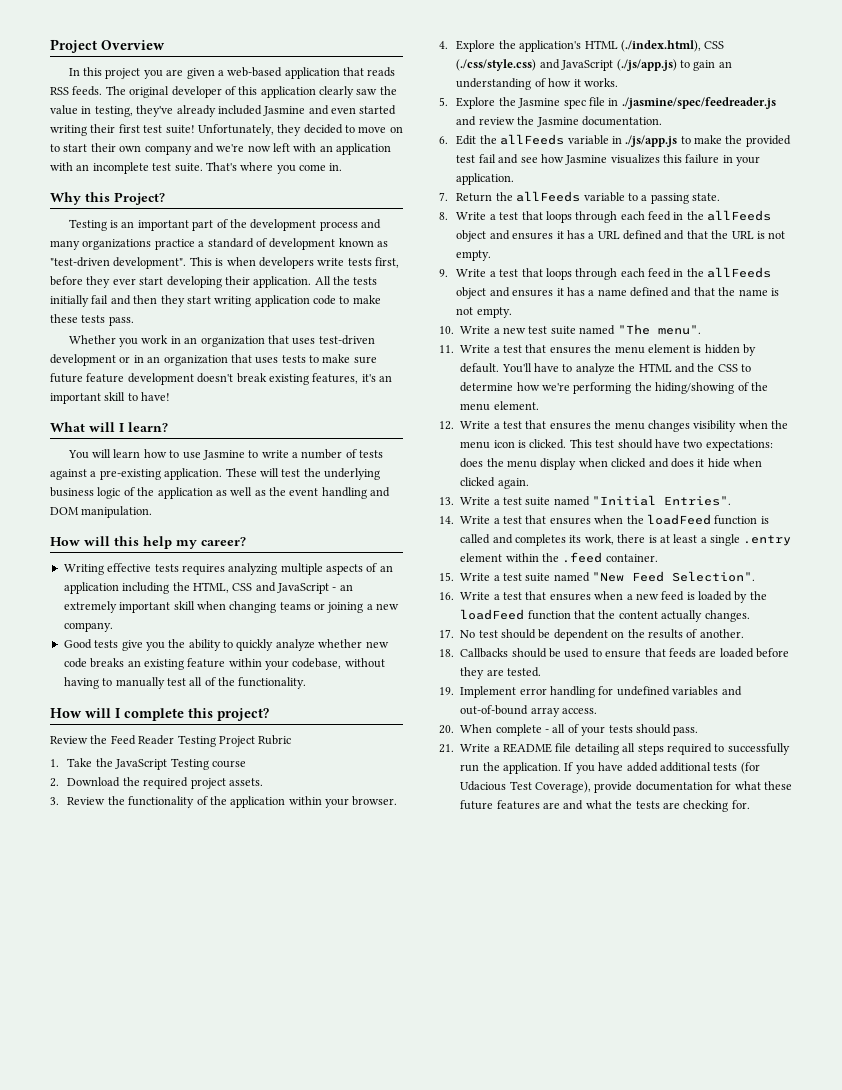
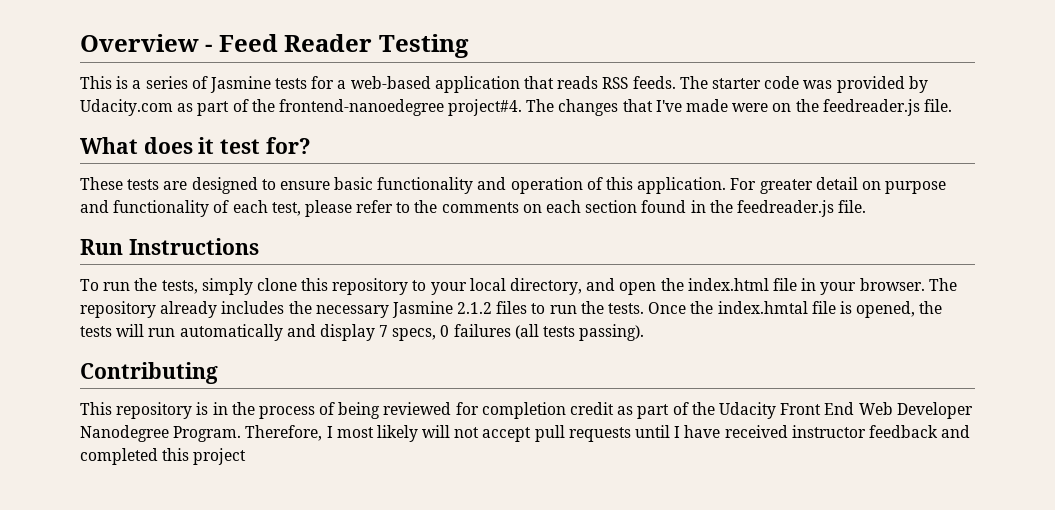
[50,39,97,53] Project -> (80, 43) none
[68,67,215,79] // In this project you are given -> [205,34,469,58] [80,76,335,93] - Feed Reader Testing // This is a series of Jasmine tests for
[129,86,397,98] [50,105,397,117] [50,124,403,136] [50,143,392,155] [50,162,343,174] [50,192,165,205] [68,219,382,231] [50,238,388,250] [50,257,399,269] [50,276,378,288] [50,295,381,307] [50,314,134,326] [68,335,375,347] [50,354,377,366] [50,373,392,385] [50,392,171,404] [50,422,168,432] [67,449,384,460] [50,468,380,480] [50,487,391,499] [50,506,153,518] [50,536,246,549] [63,563,393,575] [63,582,353,594] [63,601,400,613] [63,622,113,632] [63,639,389,651] [63,658,385,670] [63,677,307,689] [50,708,269,721] [50,735,292,747] [50,758,246,770] [50,777,263,789] [50,796,398,808] [439,40,725,52] [456,59,732,71] [456,78,618,90] [439,97,776,109] [456,116,662,127] [439,134,791,147] [456,154,761,166] [456,173,515,185] [439,191,721,204] [439,210,772,223] [456,230,786,242] [456,250,492,261] [439,267,772,280] [456,287,779,299] [456,307,512,318] [439,324,701,335] [439,344,756,356] [460,363,751,375] [460,382,768,394] [460,401,539,411] [439,420,788,432] [460,439,773,451] [460,458,762,470] [460,477,529,489] [439,495,732,506] [439,514,769,525] [460,534,792,546] [460,552,658,563] [439,571,756,582] [439,591,767,603] [460,609,750,622] [439,629,744,641] [439,648,789,658] [460,667,541,679] [439,686,742,698] [460,705,597,717] [439,724,699,736] [439,743,790,755] [460,762,760,774] [460,781,792,793] [460,800,750,812] original developer of this application clearly saw the value in testing, they've already included Jasmine and even started writing their first test suite! Unfortunately, they decided to move on to start their own company and we're now left with an application with an incomplete test suite. That's where you come in. // Why this Project? // Testing is an important part of the development process and many organizations practice a standard of development known as "test-driven development". This is when developers write tests first, before they ever start developing their application. All the tests initially fail and then they start writing application code to make these tests pass. // Whether you work in an organization that uses test-driven development or in an organization that uses tests to make sure future feature development doesn't break existing features, it's an important skill to have! // What will I learn? // You will learn how to use Jasmine to write a number of tests against a pre-existing application. These will test the underlying business logic of the application as well as the event handling and DOM manipulation. // How will this help my career? // Writing effective tests requires analyzing multiple aspects of an application including the HTML, CSS and JavaScript - an extremely important skill when changing teams or joining a new company. // Good tests give you the ability to quickly analyze whether new code breaks an existing feature within your codebase, without having to manually test all of the functionality. // How will I complete this project? // Review the Feed Reader Testing Project Rubric // 1. Take the JavaScript Testing course // 2. Download the required project assets. // 3. Review the functionality of the application within your browser. // 4. Explore the application's HTML (./index.html), CSS (./css/style.css) and JavaScript (./js/app.js) to gain an understanding of how it works. // 5. Explore the Jasmine spec file in ./jasmine/spec/feedreader.js and review the Jasmine documentation. // 6. Edit the allFeeds variable in ./js/app.js to make the provided test fail and see how Jasmine visualizes this failure in your application. // 7. Return the allFeeds variable to a passing state. // 8. Write a test that loops through each feed in the allFeeds object and ensures it has a URL defined and that the URL is not empty. // 9. Write a test that loops through each feed in the allFeeds object and ensures it has a name defined and that the name is not empty. // 10. Write a new test suite named "The menu". // 11. Write a test that ensures the menu element is hidden by default. You'll have to analyze the HTML and the CSS to determine how we're performing the hiding/showing of the menu element. // 12. Write a test that ensures the menu changes visibility when the menu icon is clicked. This test should have two expectations: does the menu display when clicked and does it hide when clicked again. // 13. Write a test suite named "Initial Entries". // 14. Write a test that ensures when the loadFeed function is called and completes its work, there is at least a single .entry element within the .feed container. // 15. Write a test suite named "New Feed Selection". // 16. Write a test that ensures when a new feed is loaded by the loadFeed function that the content actually changes. // 17. No test should be dependent on the results of another. // 18. Callbacks should be used to ensure that feeds are loaded before they are tested. // 19. Implement error handling for undefined variables and out-of-bound array access. // 20. When complete - all of your tests should pass. // 21. Write a README file detailing all steps required to successfully run the application. If you have added additional tests (for Udacious Test Coverage), provide documentation for what these future features are and what the tests are checking for. -> [711,76,928,93] [80,99,952,116] [80,137,311,154] [80,177,947,194] [80,200,867,217] [80,238,259,255] [80,278,957,295] [80,301,943,318] [80,324,645,341] [80,362,218,384] [80,402,973,419] [80,425,971,442] [80,448,247,465] starter code was provided by Udacity.com as part of the frontend-nanoedegree project#4. The changes that I've made were on the feedreader.js file. // What does it test for? // These tests are designed to ensure basic functionality and operation of this application. For greater detail on purpose and functionality of each test, please refer to the comments on each section found in the feedreader.js file. // Run Instructions // To run the tests, simply clone this repository to your local directory, and open the index.html file in your browser. The repository already includes the necessary Jasmine 2.1.2 files to run the tests. Once the index.hmtal file is opened, the tests will run automatically and display 7 specs, 0 failures (all tests passing). // Contributing // This repository is in the process of being reviewed for completion credit as part of the Udacity Front End Web Developer Nanodegree Program. Therefore, I most likely will not accept pull requests until I have received instructor feedback and completed this project

